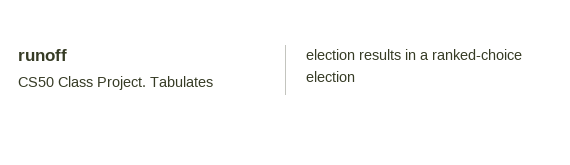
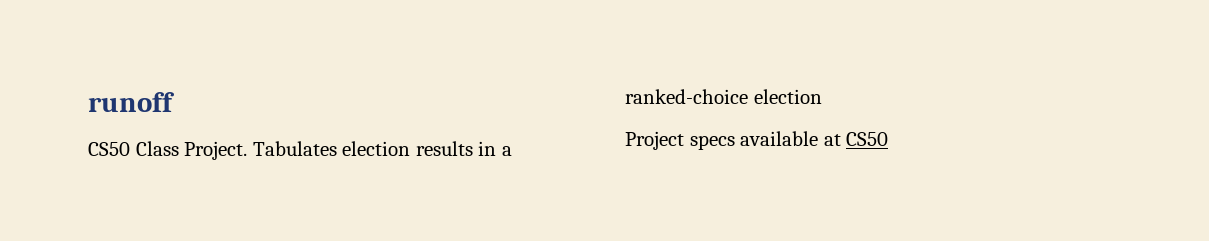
(355, 76) none -> [625,131,889,150] // Project specs available at CS50

